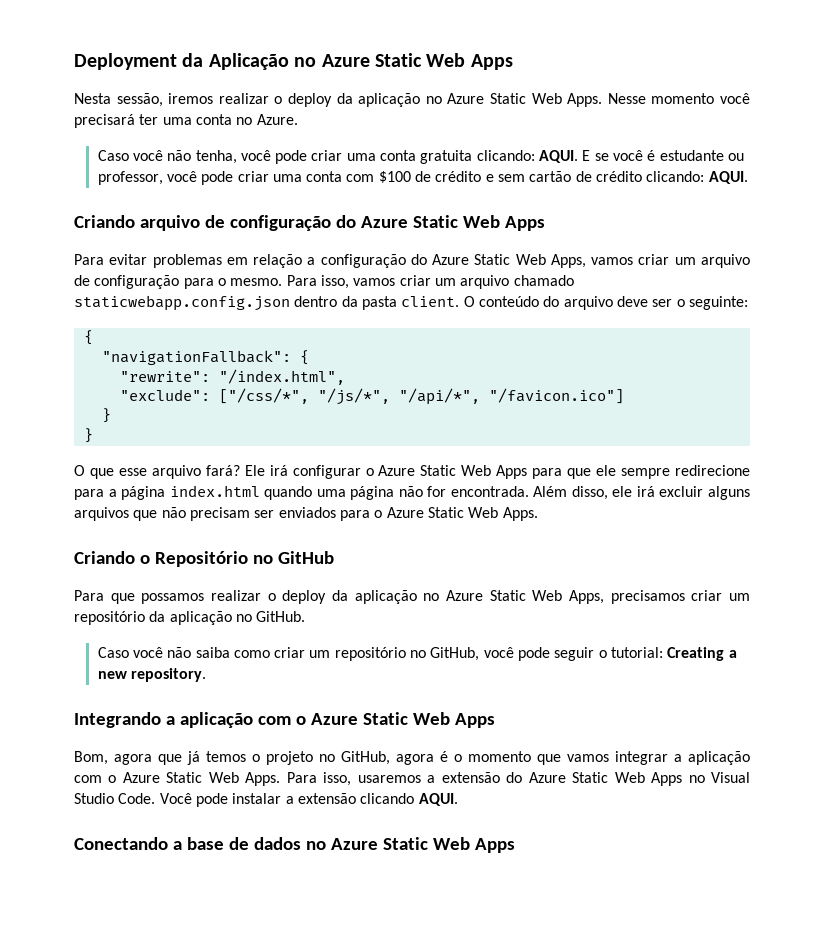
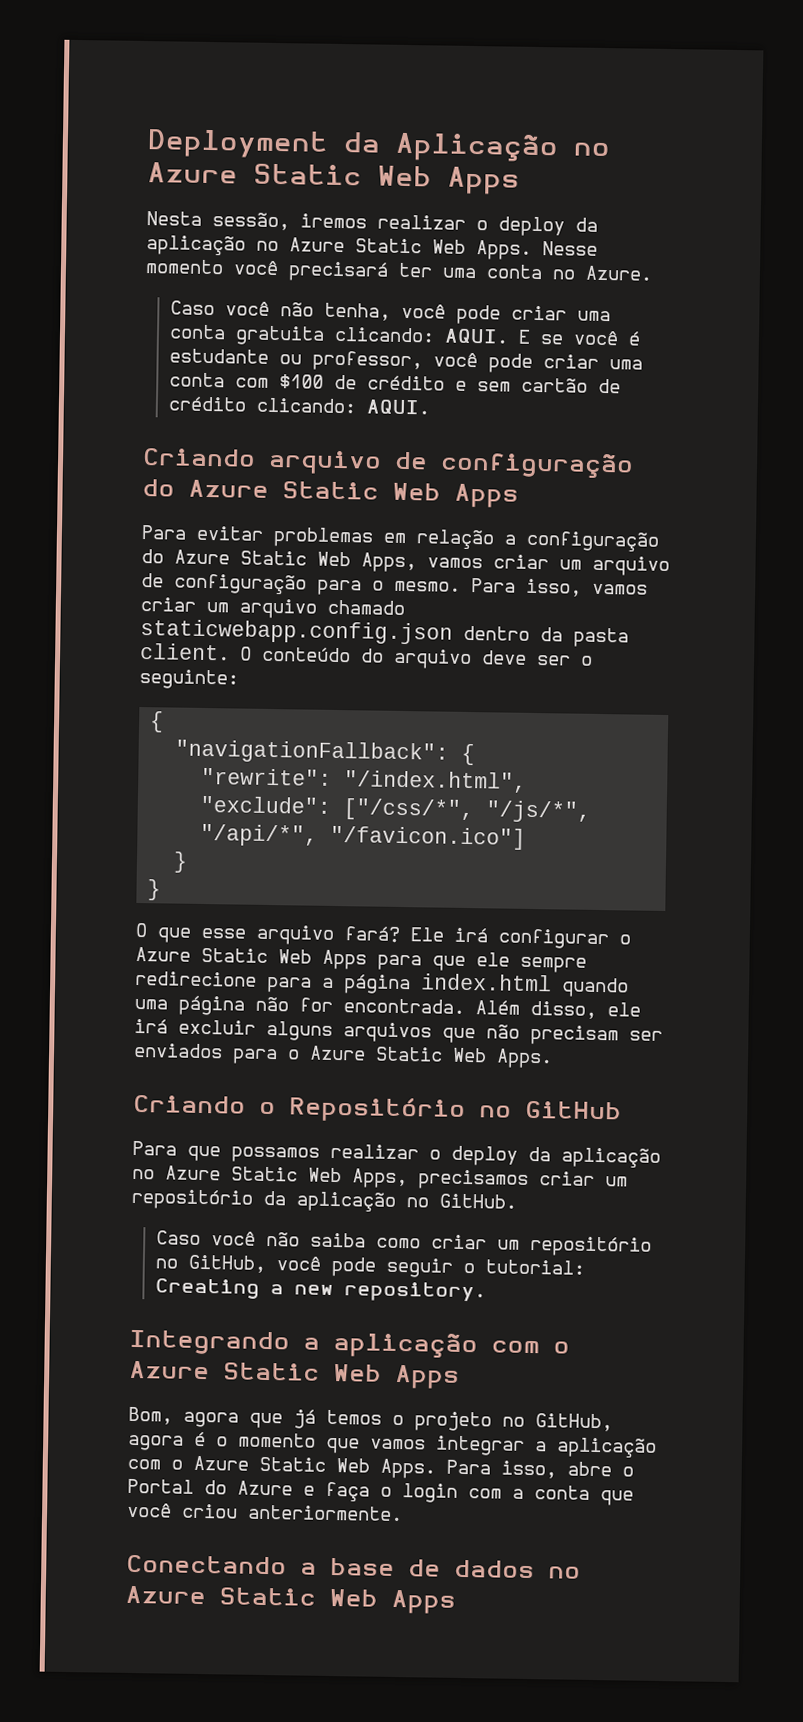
[357,772,750,786] [74,793,458,807] usaremos a extensão do Azure Static Web Apps no Visual Studio Code. Você pode instalar a extensão clicando AQUI. -> [567,1461,634,1477] [127,1478,634,1506] [127,1502,403,1522] abre o Portal do Azure e faça o login com a conta que você criou anteriormente.

